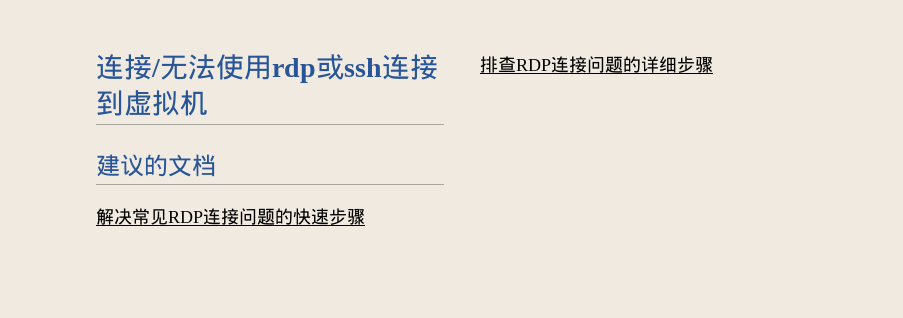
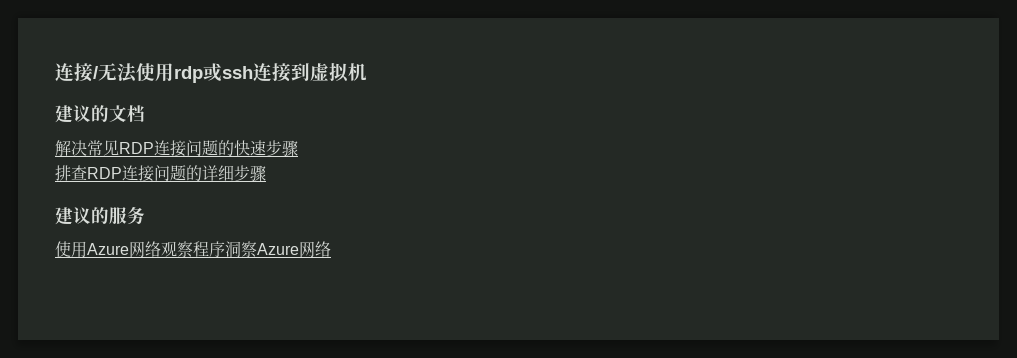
(713, 64) none -> [55,206,145,225] [55,241,331,258] // 建议的服务 // 使用Azure网络观察程序洞察Azure网络

